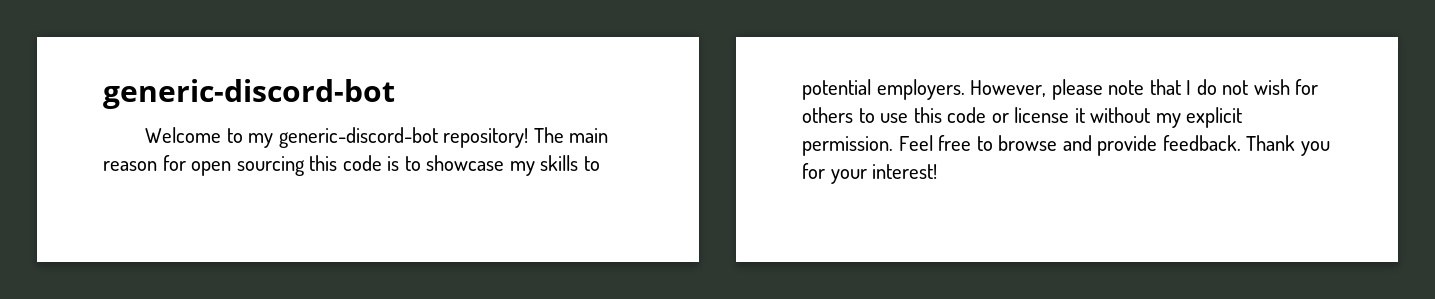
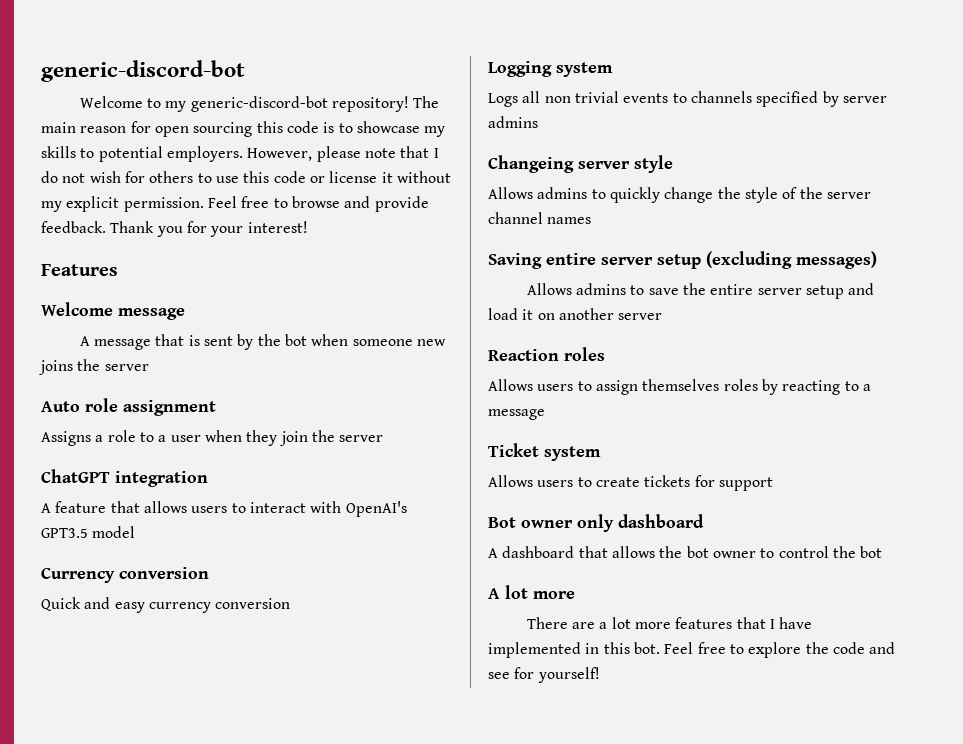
(938, 171) none -> [41,264,118,276] [41,302,185,320] [79,334,447,350] [39,359,149,375] [41,398,216,416] [41,430,384,446] [41,469,208,487] [41,501,407,517] [41,526,136,538] [41,567,209,583] [41,597,291,613] [488,61,613,77] [488,91,887,107] [488,116,538,128] [488,155,673,173] [488,187,871,203] [488,212,592,224] [488,251,877,269] [526,283,875,299] [488,308,663,320] [488,347,605,361] [488,379,871,395] [488,409,545,420] [488,443,601,461] [488,475,773,491] [488,514,704,532] [488,546,883,558] [488,585,575,599] [526,617,813,629] [488,642,896,658] [488,667,600,683] // Features // Welcome message // A message that is sent by the bot when someone new joins the server // Auto role assignment // Assigns a role to a user when they join the server // ChatGPT integration // A feature that allows users to interact with OpenAI's GPT3.5 model // Currency conversion // Quick and easy currency conversion // Logging system // Logs all non trivial events to channels specified by server admins // Changeing server style // Allows admins to quickly change the style of the server channel names // Saving entire server setup (excluding messages) // Allows admins to save the entire server setup and load it on another server // Reaction roles // Allows users to assign themselves roles by reacting to a message // Ticket system // Allows users to create tickets for support // Bot owner only dashboard // A dashboard that allows the bot owner to control the bot // A lot more // There are a lot more features that I have implemented in this bot. Feel free to explore the code and see for yourself!

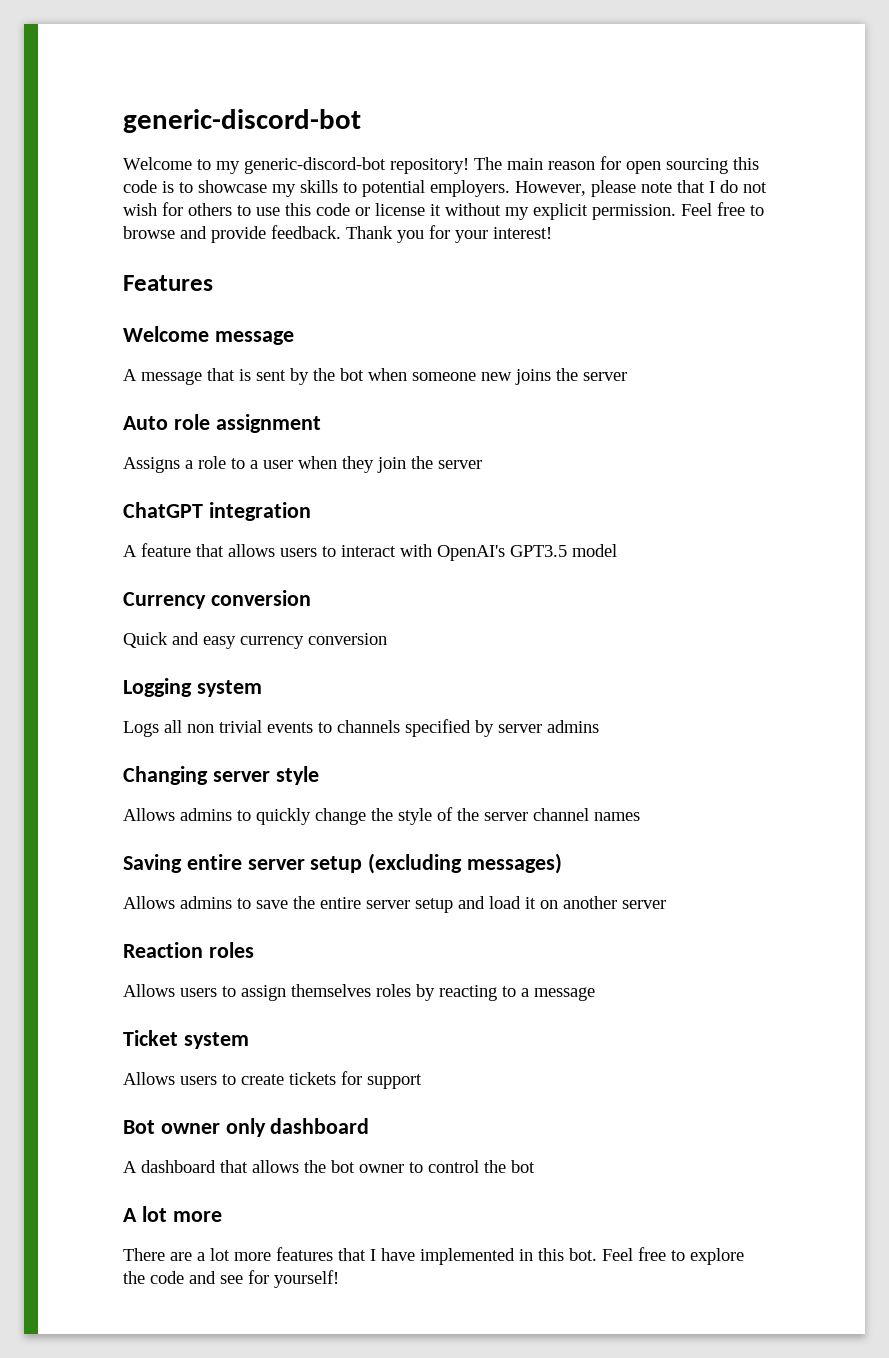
[488,155,574,173] Changeing -> [123,766,208,785] Changing

